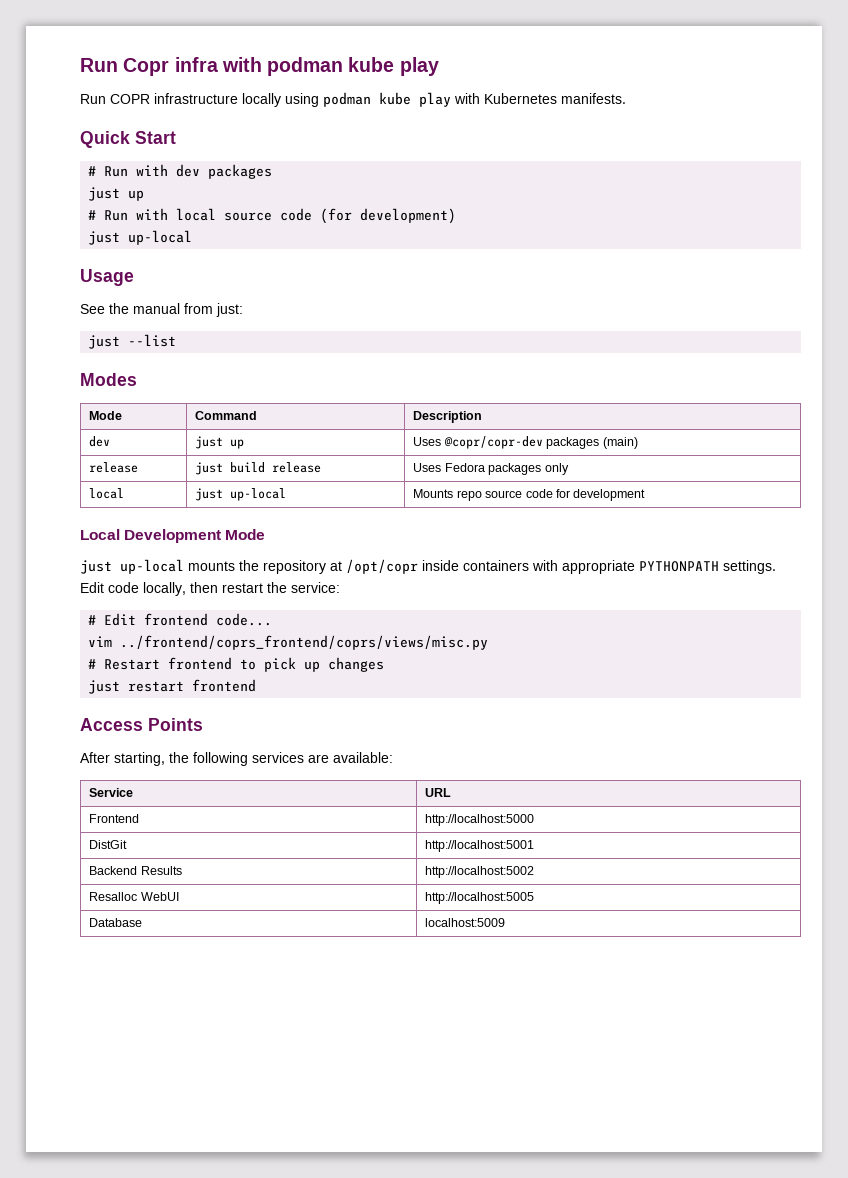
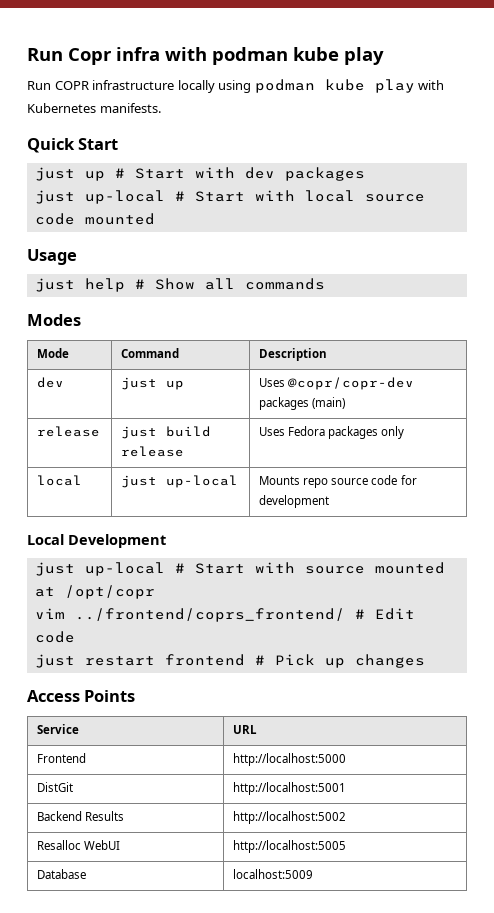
[88,166,129,177] # Run -> [34,167,185,181] just up # Start
[128,190,145,201] [88,210,129,221] up // # Run -> [84,190,245,204] up-local # Start
[320,208,457,224] [88,230,193,245] [80,269,134,286] [80,303,243,317] [88,334,177,349] (for development) // just up-local // Usage // See the manual from just: // just --list -> [84,213,155,225] [27,249,77,265] [34,278,325,292] mounted // Usage // just help # Show all commands
[225,529,266,540] [80,559,776,574] [80,582,340,596] [88,613,273,626] [88,635,489,650] [88,657,385,672] [88,679,257,694] [80,718,203,731] [80,752,393,766] Mode // just up-local mounts the repository at /opt/copr inside containers with appropriate PYTHONPATH settings. Edit code locally, then restart the service: // # Edit frontend code... // vim ../frontend/coprs_frontend/coprs/views/misc.py // # Restart frontend to pick up changes // just restart frontend // Access Points // After starting, the following services are available: -> [34,562,445,576] [34,585,155,599] [34,608,415,622] [34,631,75,643] [34,654,425,668] [27,690,136,702] // just up-local # Start with source mounted at /opt/copr // vim ../frontend/coprs_frontend/ # Edit code // just restart frontend # Pick up changes // Access Points

